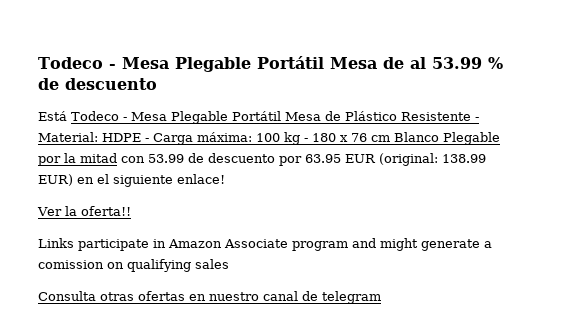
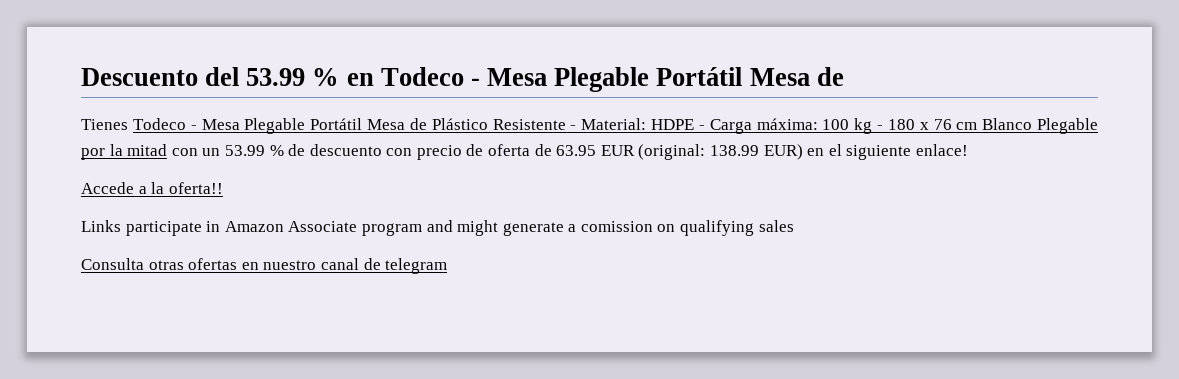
[38,56,503,72] [38,78,157,90] [38,111,67,121] Todeco - Mesa Plegable Portátil Mesa de al 53.99 % de descuento // Está -> [81,67,844,92] [81,119,128,130] Descuento del 53.99 % en Todeco - Mesa Plegable Portátil Mesa de // Tienes
[148,153,302,166] 53.99 de descuento por -> [202,144,552,160] un 53.99 % de descuento con precio de oferta de
[37,207,62,216] Ver -> [81,182,147,194] Accede a

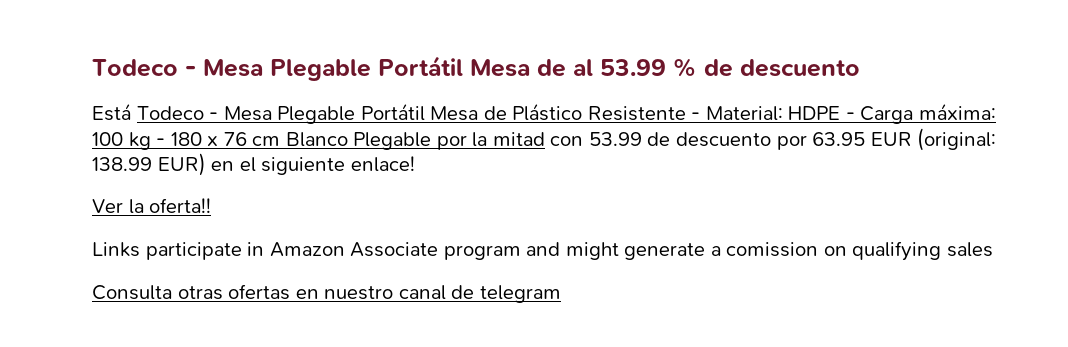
[81,67,844,92] [81,119,128,130] Descuento del 53.99 % en Todeco - Mesa Plegable Portátil Mesa de // Tienes -> [92,56,860,81] [92,103,131,121] Todeco - Mesa Plegable Portátil Mesa de al 53.99 % de descuento // Está
[202,144,552,160] un 53.99 % de descuento con precio de oferta de -> [588,132,807,150] 53.99 de descuento por
[81,182,147,194] Accede a -> [92,199,123,213] Ver

